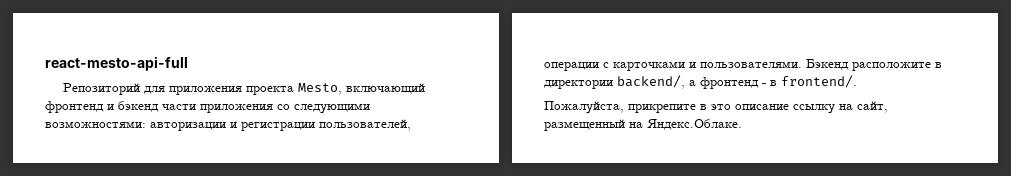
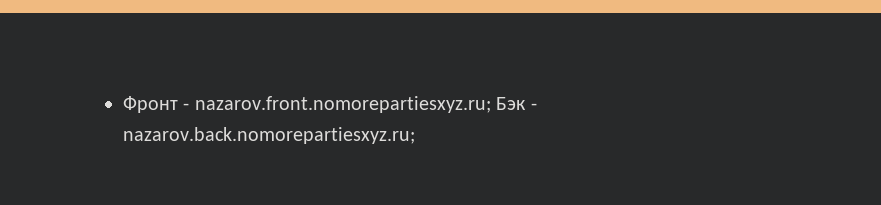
[45,56,188,71] [62,83,425,95] [45,101,370,114] [45,119,411,131] [544,59,942,71] [544,75,857,89] [544,101,888,114] [544,119,742,131] react-mesto-api-full // Репозиторий для приложения проекта Mesto, включающий фронтенд и бэкенд части приложения со следующими возможностями: авторизации и регистрации пользователей, операции с карточками и пользователями. Бэкенд расположите в директории backend/, а фронтенд - в frontend/. // Пожалуйста, прикрепите в это описание ссылку на сайт, размещенный на Яндекс.Облаке. -> [123,96,537,113] [123,127,415,144] Фронт - nazarov.front.nomorepartiesxyz.ru; Бэк - nazarov.back.nomorepartiesxyz.ru;

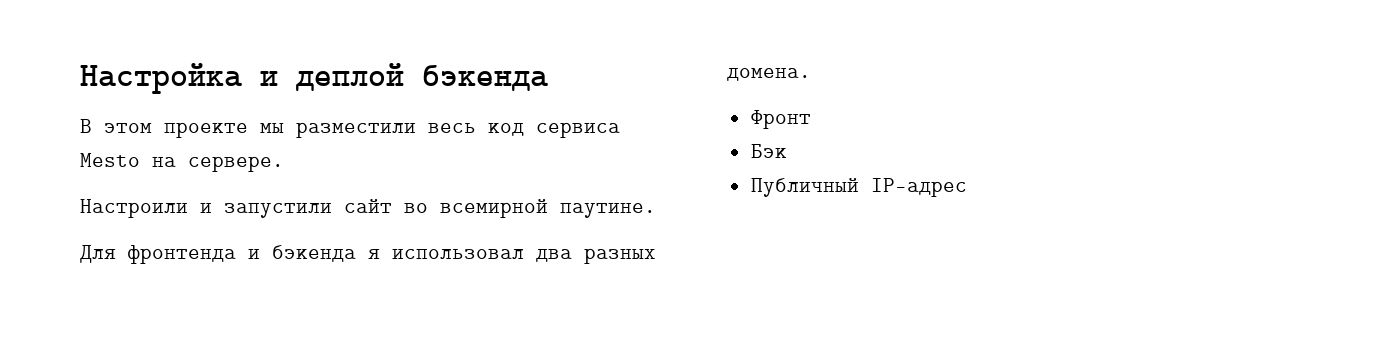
(123, 104) none -> [80,63,548,94] [80,119,620,138] [80,153,284,172] [80,199,656,218] [80,245,656,264] [727,68,811,81] Настройка и деплой бэкенда // В этом проекте мы разместили весь код сервиса Mesto на сервере. // Настроили и запустили сайт во всемирной паутине. // Для фронтенда и бэкенда я использовал два разных домена. //
[183,96,491,113] - nazarov.front.nomorepartiesxyz.ru; -> (811, 119) //
[530,103,537,110] [123,127,415,144] - nazarov.back.nomorepartiesxyz.ru; -> [750,178,967,197] // Публичный IP-адрес

